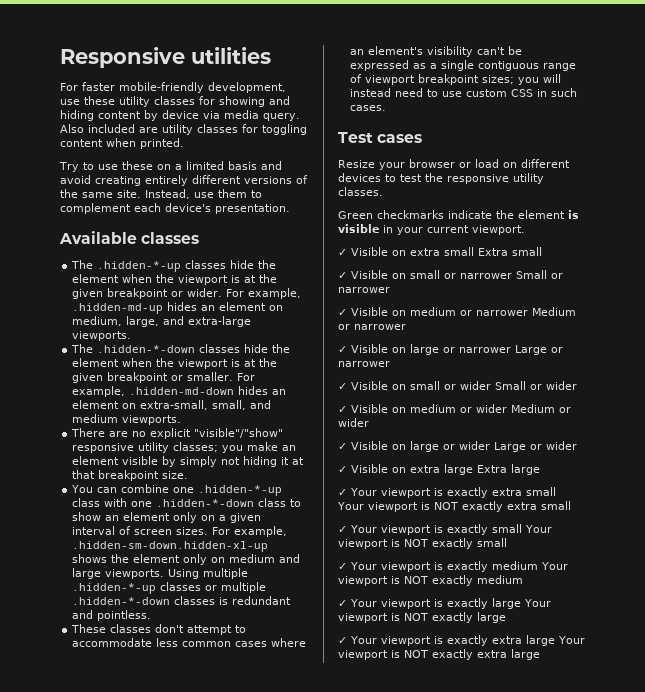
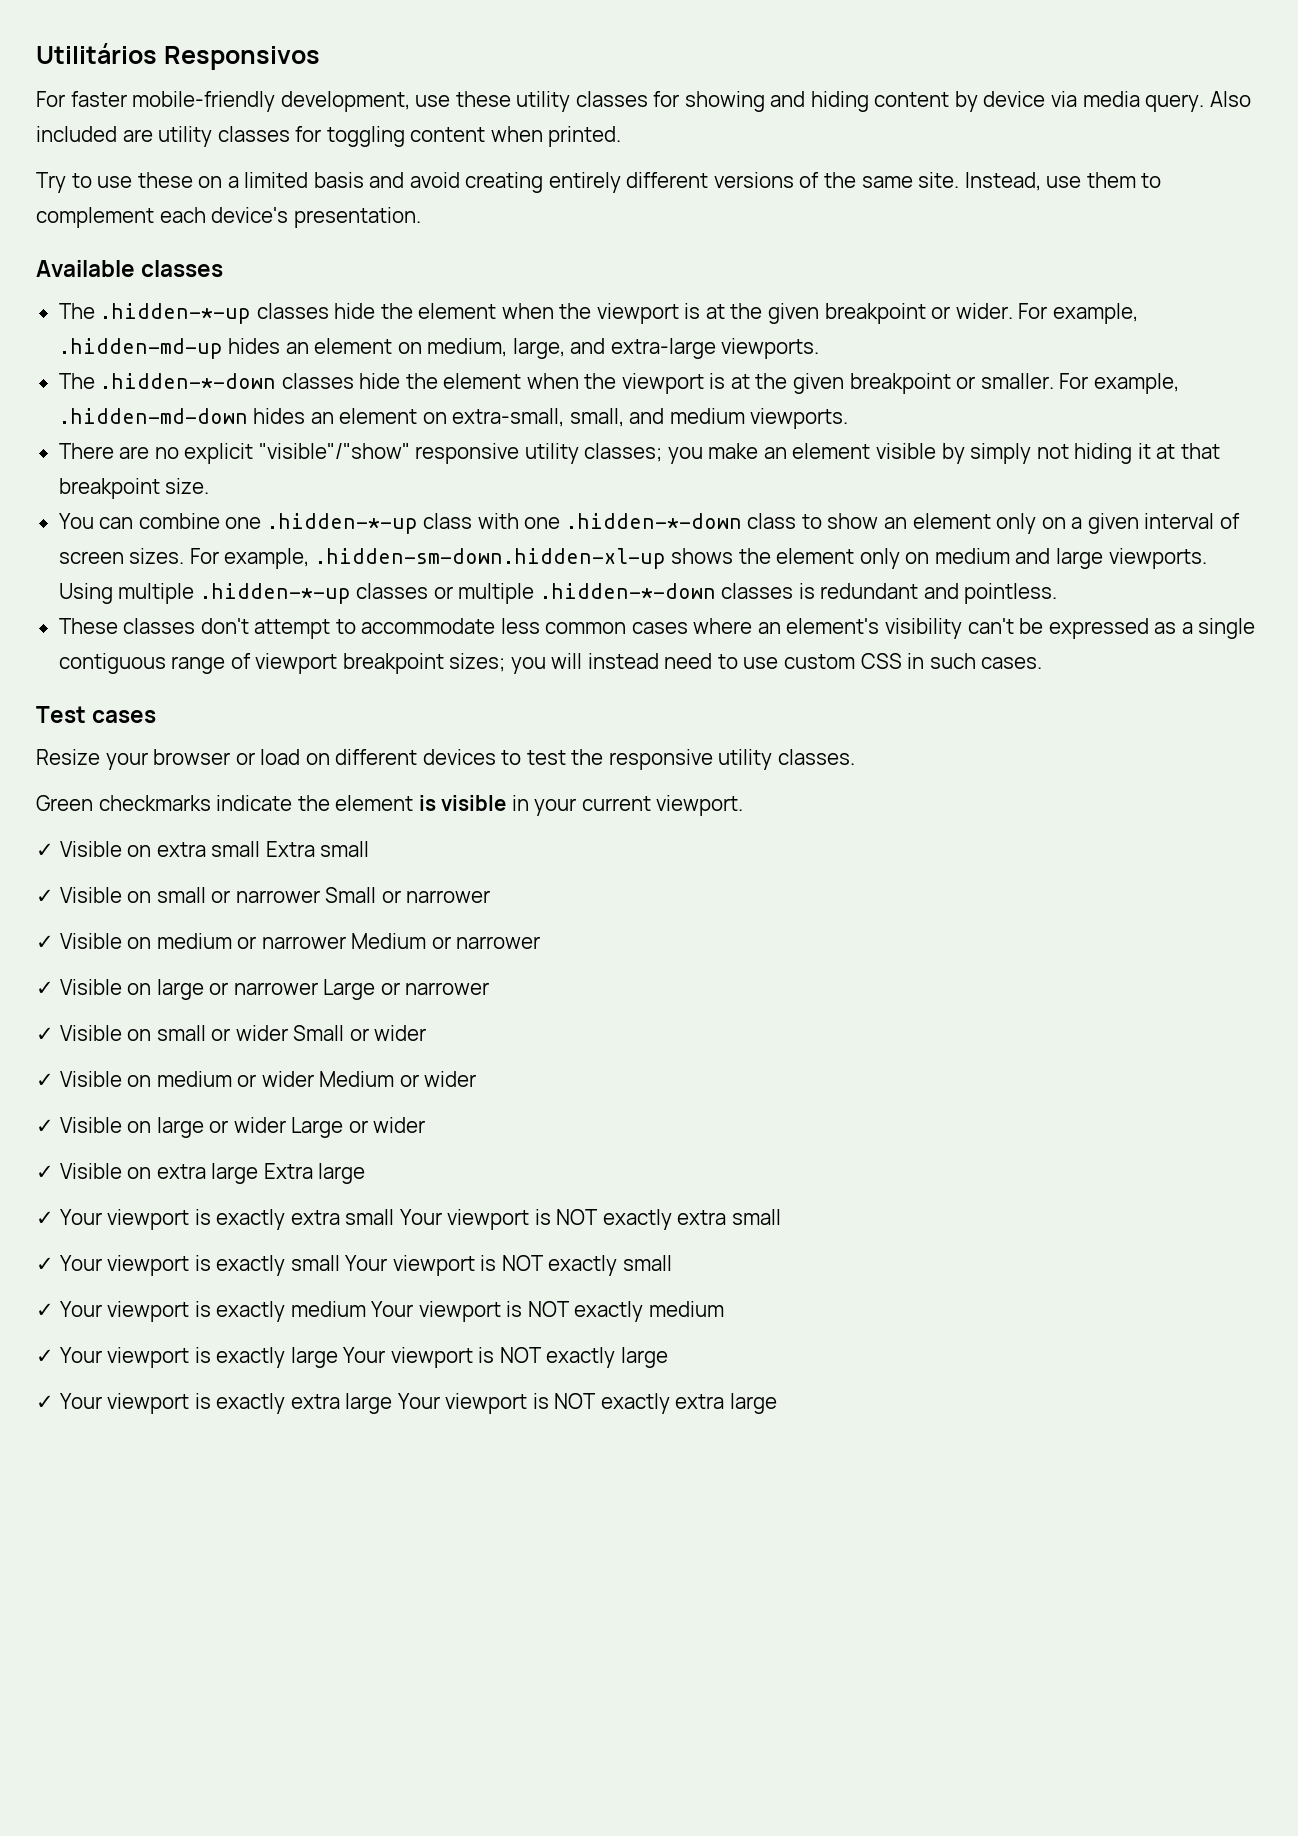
[60,47,271,68] Responsive utilities -> [36,43,320,70] Utilitários Responsivos

